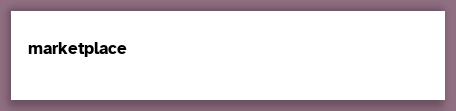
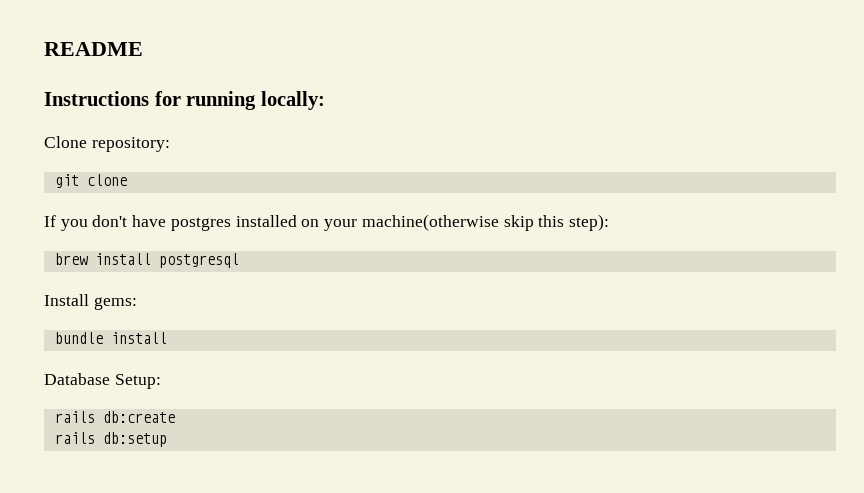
[28,42,127,57] marketplace -> [44,42,143,56] [44,91,325,110] [44,136,170,152] [54,174,127,188] [44,214,609,231] [54,253,239,268] [44,294,137,310] [54,332,167,344] [44,373,161,389] [54,411,175,423] [54,432,167,447] README // Instructions for running locally: // Clone repository: // git clone // If you don't have postgres installed on your machine(otherwise skip this step): // brew install postgresql // Install gems: // bundle install // Database Setup: // rails db:create // rails db:setup

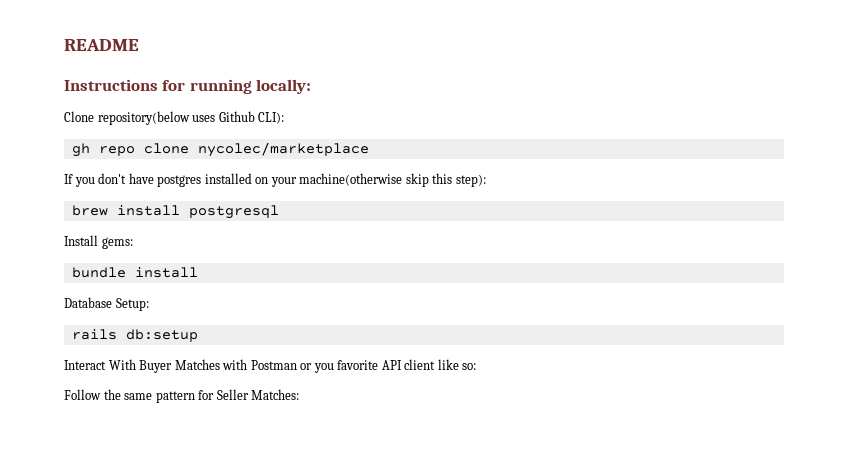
[91,137,170,152] [54,174,79,188] repository: // git -> [97,111,285,125] [71,143,135,157] repository(below uses Github CLI): // gh repo
(127, 180) none -> [197,142,369,157] nycolec/marketplace
[102,411,175,423] [54,432,167,447] db:create // rails db:setup -> [125,329,198,342] [64,359,477,373] [64,389,300,403] db:setup // Interact With Buyer Matches with Postman or you favorite API client like so: // Follow the same pattern for Seller Matches:

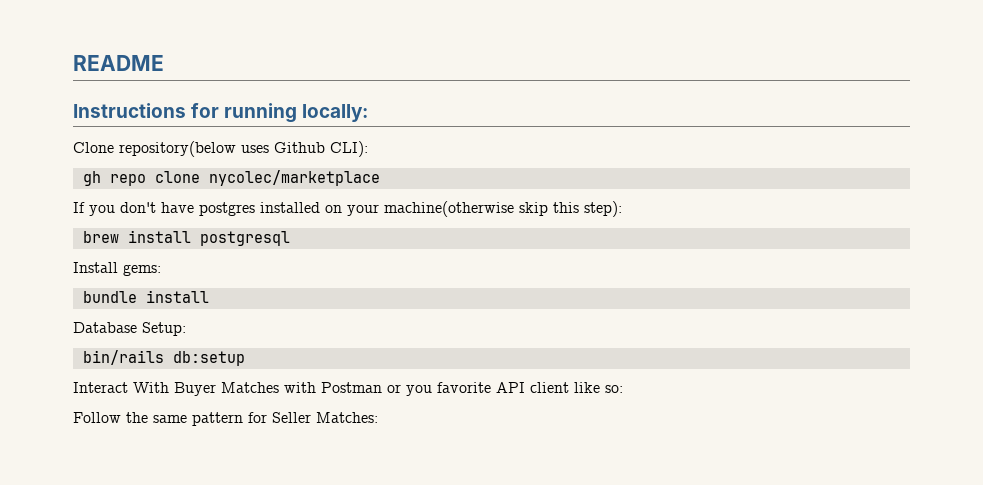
[71,329,117,340] rails -> [82,350,164,365] bin/rails

